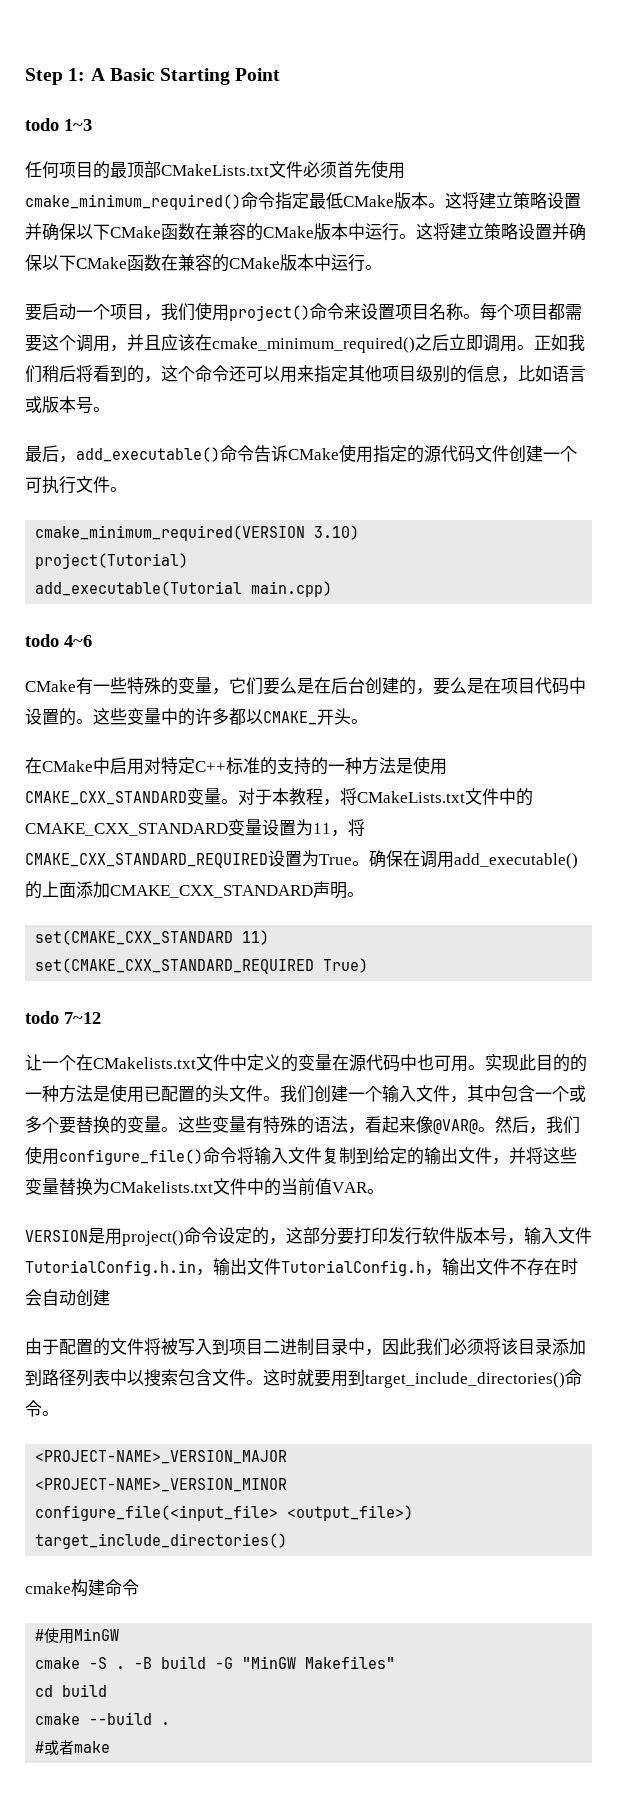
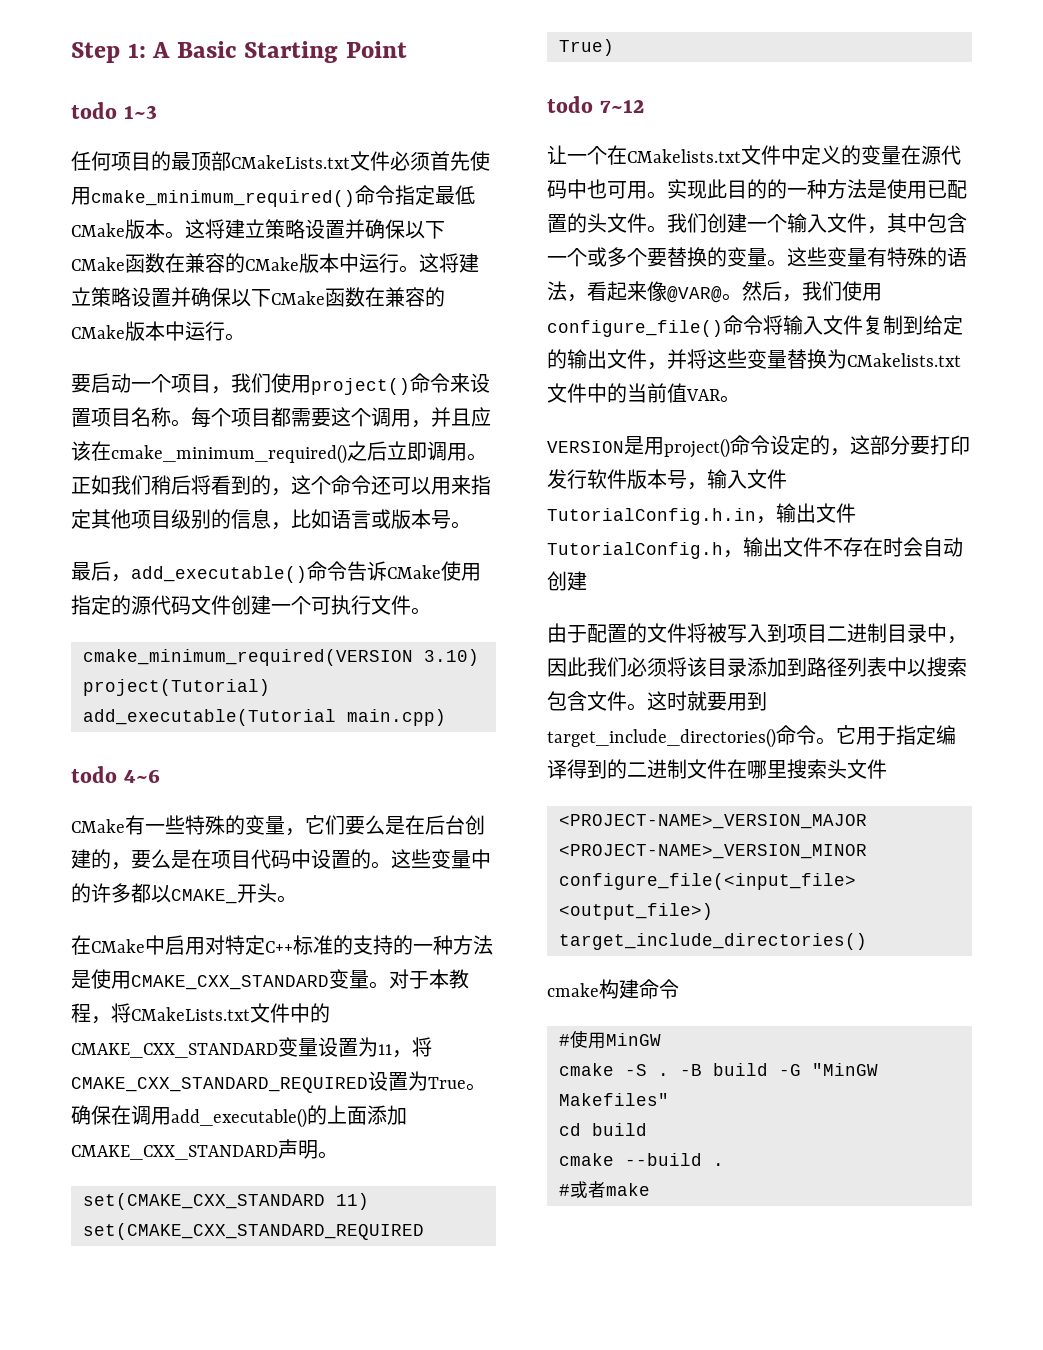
(59, 1413) none -> [836,725,956,745] [547,759,887,779] 它用于指定编译得到的二进制文件在哪里搜索头文件

